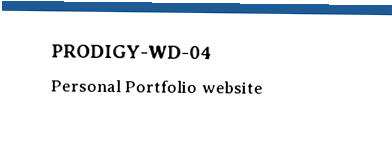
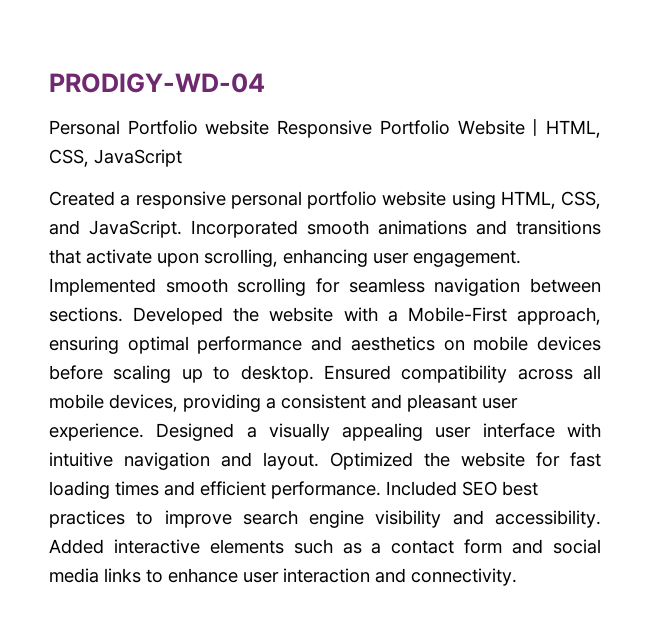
(263, 87) none -> [277,119,601,138] [49,149,182,167] [49,191,601,209] [49,220,601,238] [49,249,521,267] [49,278,602,296] [49,307,602,325] [49,336,601,354] [49,365,601,383] [49,394,518,412] [49,423,601,441] [49,452,601,470] [49,481,538,499] [49,510,601,528] [49,539,602,554] [49,568,517,586] Responsive Portfolio Website | HTML, CSS, JavaScript // Created a responsive personal portfolio website using HTML, CSS, and JavaScript. Incorporated smooth animations and transitions that activate upon scrolling, enhancing user engagement. Implemented smooth scrolling for seamless navigation between sections. Developed the website with a Mobile-First approach, ensuring optimal performance and aesthetics on mobile devices before scaling up to desktop. Ensured compatibility across all mobile devices, providing a consistent and pleasant user experience. Designed a visually appealing user interface with intuitive navigation and layout. Optimized the website for fast loading times and efficient performance. Included SEO best practices to improve search engine visibility and accessibility. Added interactive elements such as a contact form and social media links to enhance user interaction and connectivity.

